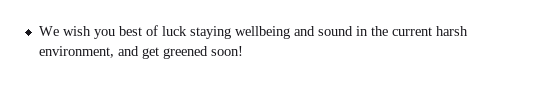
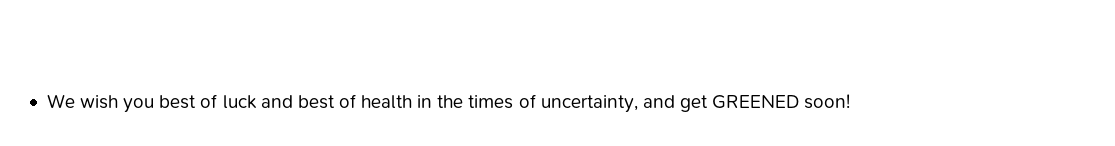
[189,26,468,39] [38,46,114,58] staying wellbeing and sound in the current harsh environment, -> [260,94,638,113] and best of health in the times of uncertainty,
[162,46,208,59] greened -> [712,95,800,109] GREENED

